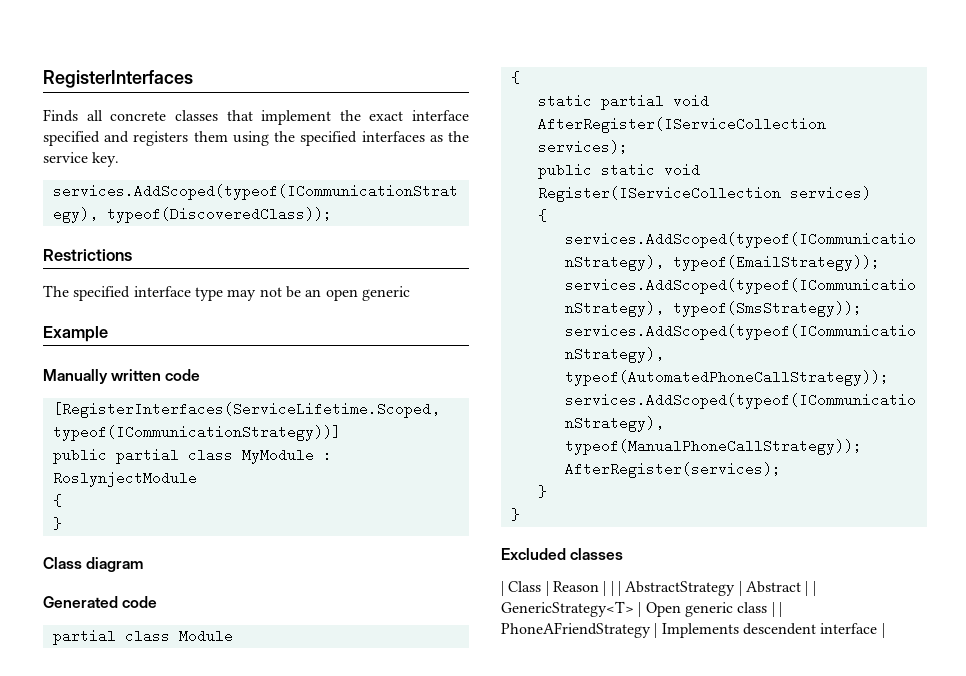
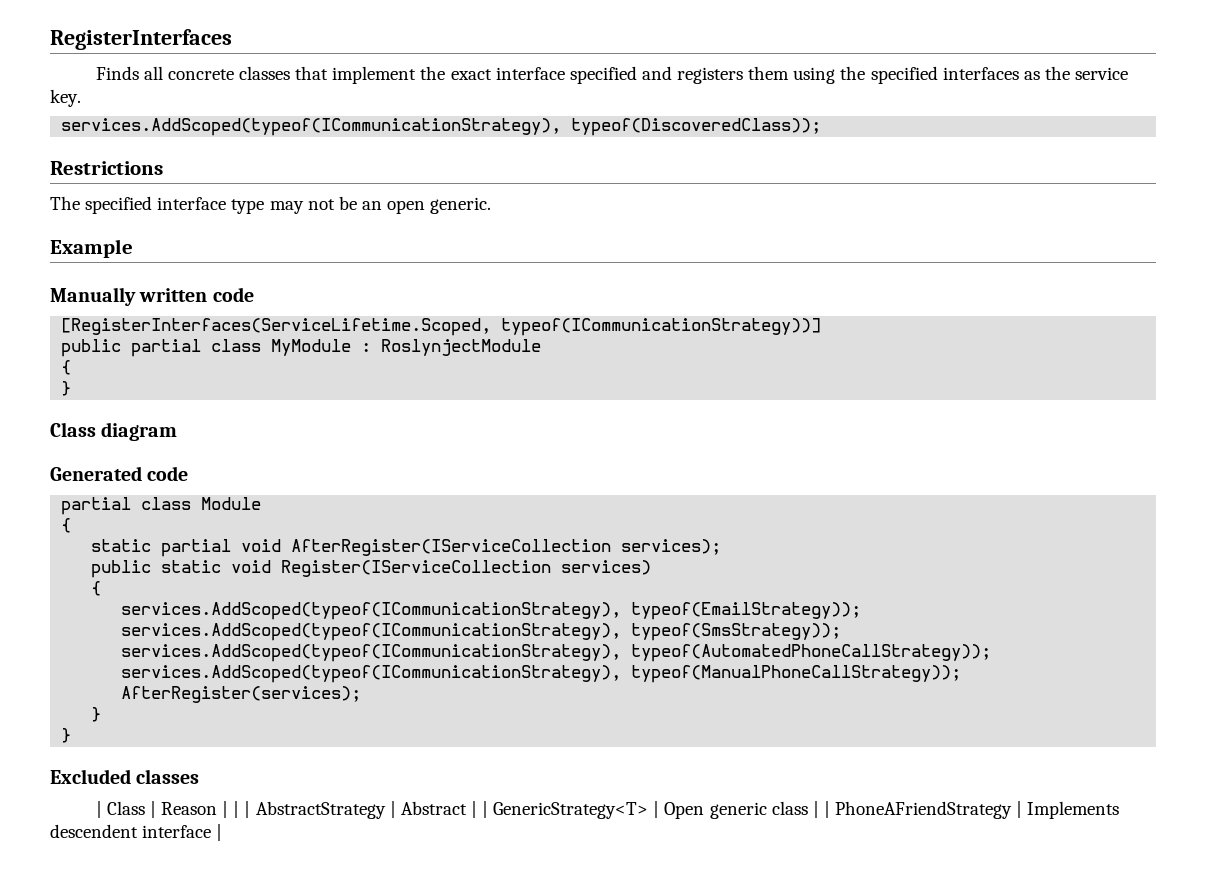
[361,286,410,301] generic -> [430,197,492,214] generic.

